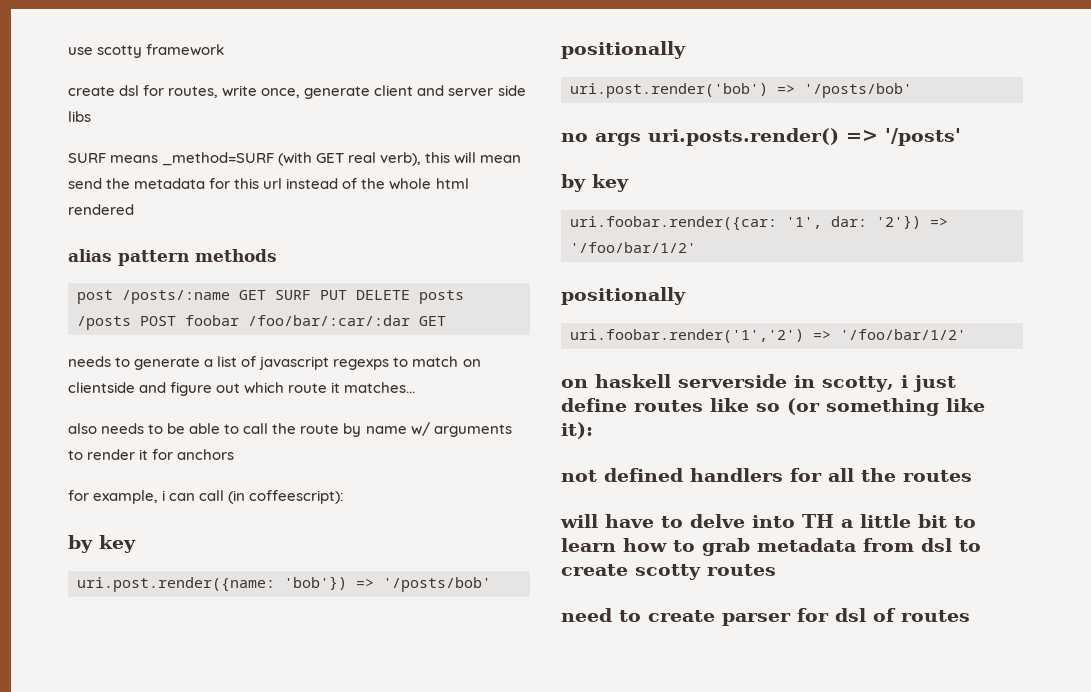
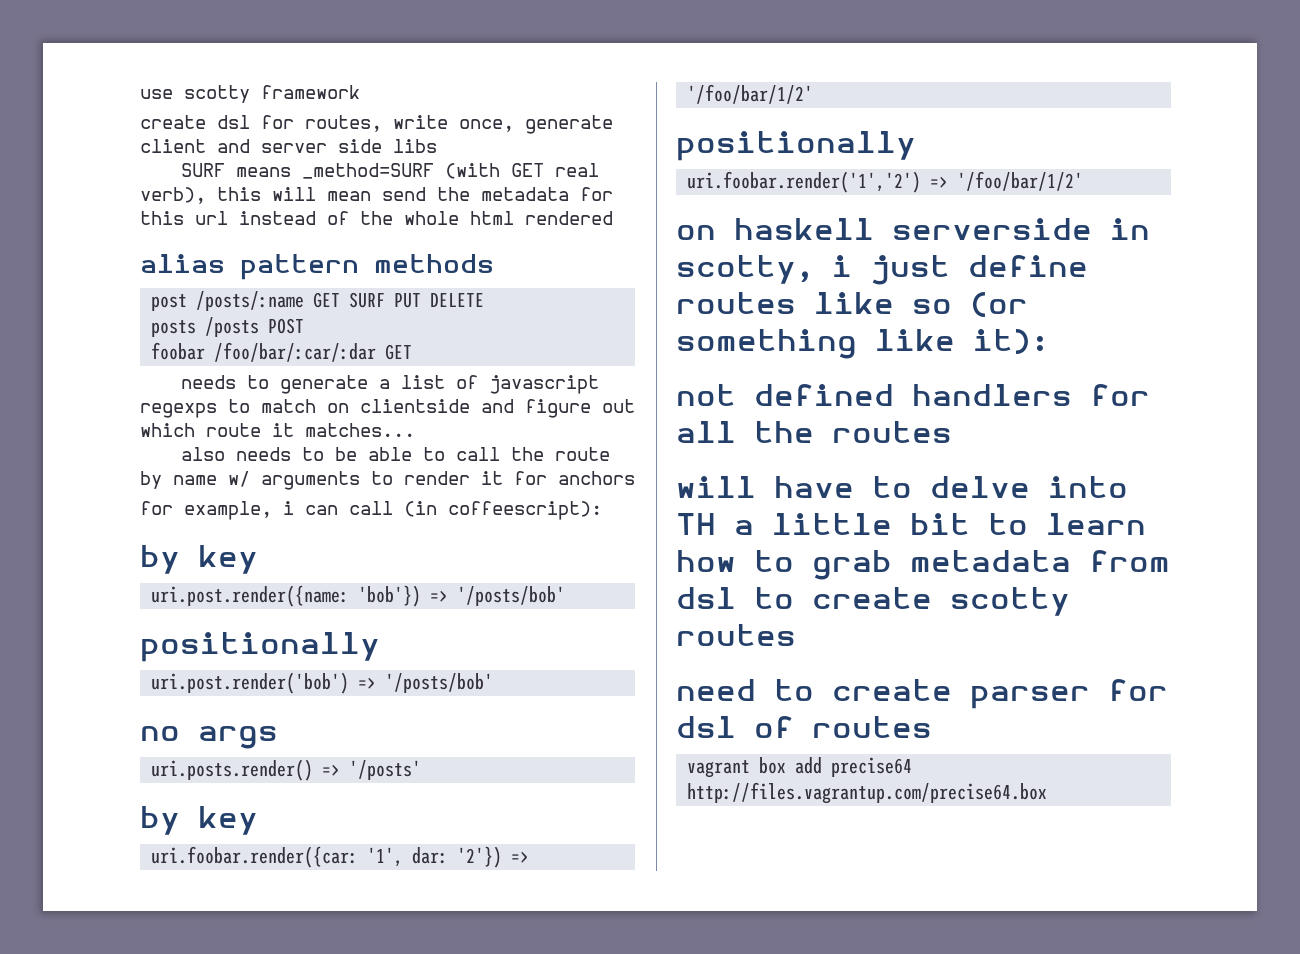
(410, 295) none -> (485, 300) //
(176, 321) none -> (305, 326) //
(641, 139) none -> (278, 737) //
(970, 616) none -> [687,757,913,778] [687,782,1048,804] // vagrant box add precise64 http://files.vagrantup.com/precise64.box

